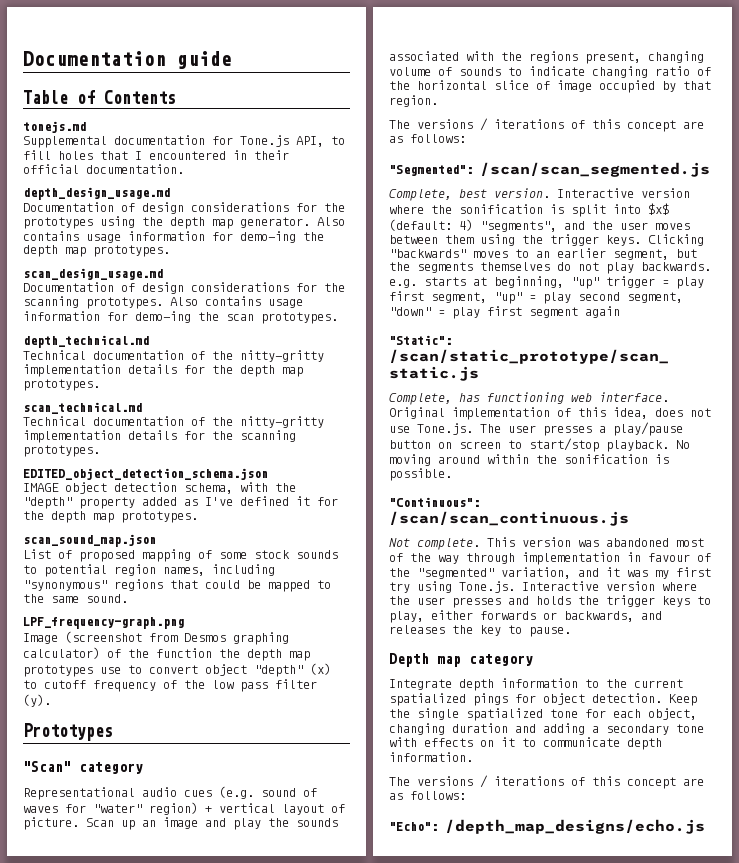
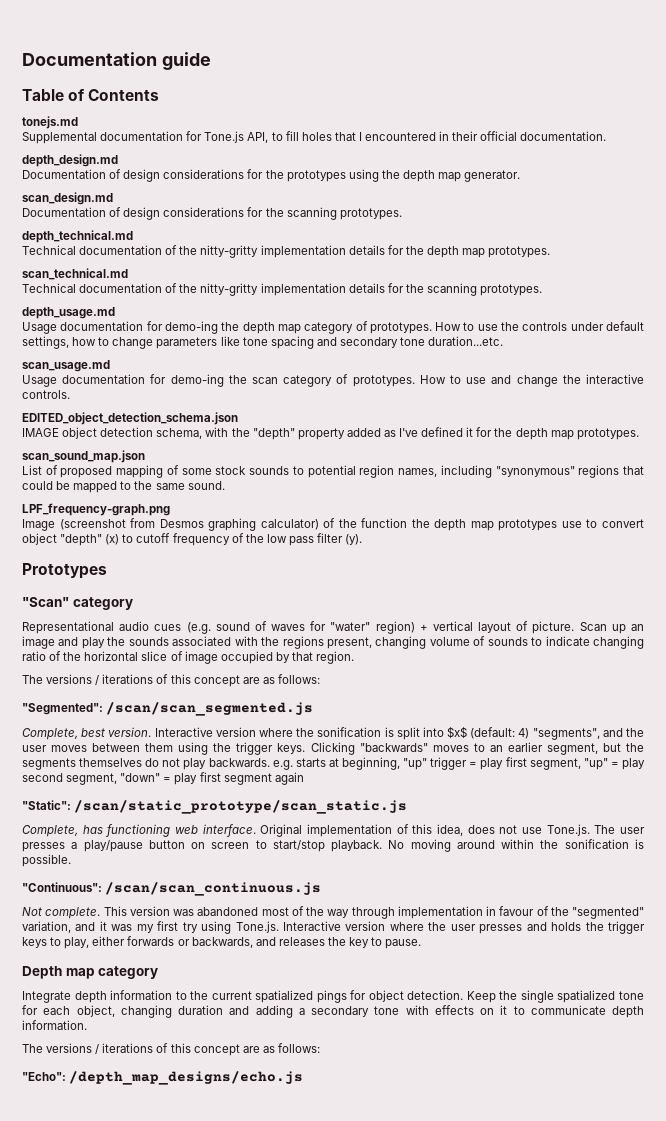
[23,187,170,200] depth_design_usage.md -> [22,154,118,167] depth_design.md
[317,217,345,226] [23,231,324,243] [23,245,170,257] [23,268,163,280] Also contains usage information for demo-ing the depth map prototypes. // scan_design_usage.md -> [22,192,113,205] // scan_design.md
[170,296,303,308] [23,311,338,324] Also contains usage information for demo-ing the scan prototypes. -> (402, 214) none
(100, 451) none -> [22,307,115,319] [22,321,644,334] [22,336,504,349] [22,360,110,372] [22,374,644,387] [22,390,70,399] // depth_usage.md // Usage documentation for demo-ing the depth map category of prototypes. How to use the controls under default settings, how to change parameters like tone spacing and secondary tone duration...etc. // scan_usage.md // Usage documentation for demo-ing the scan category of prototypes. How to use and change the interactive controls.

